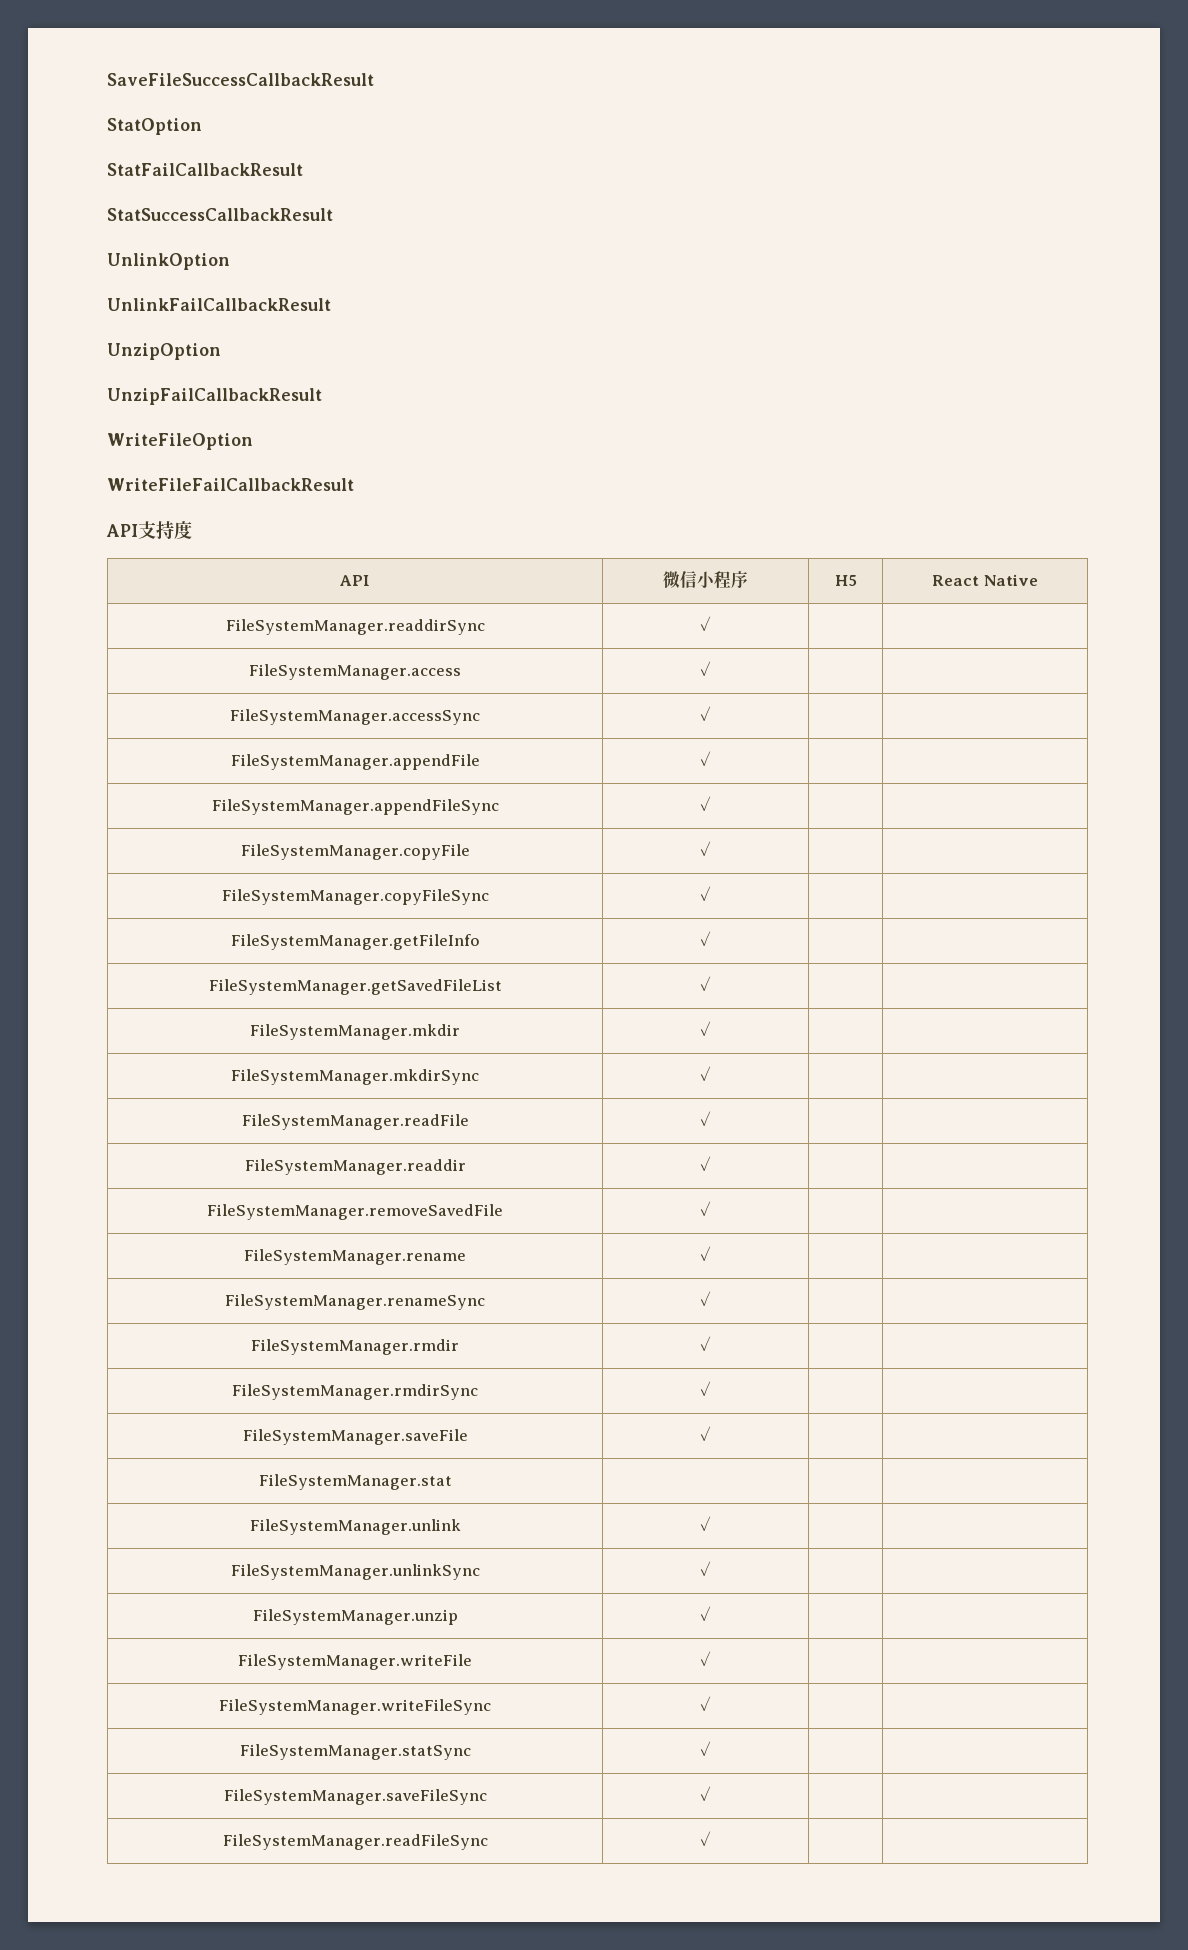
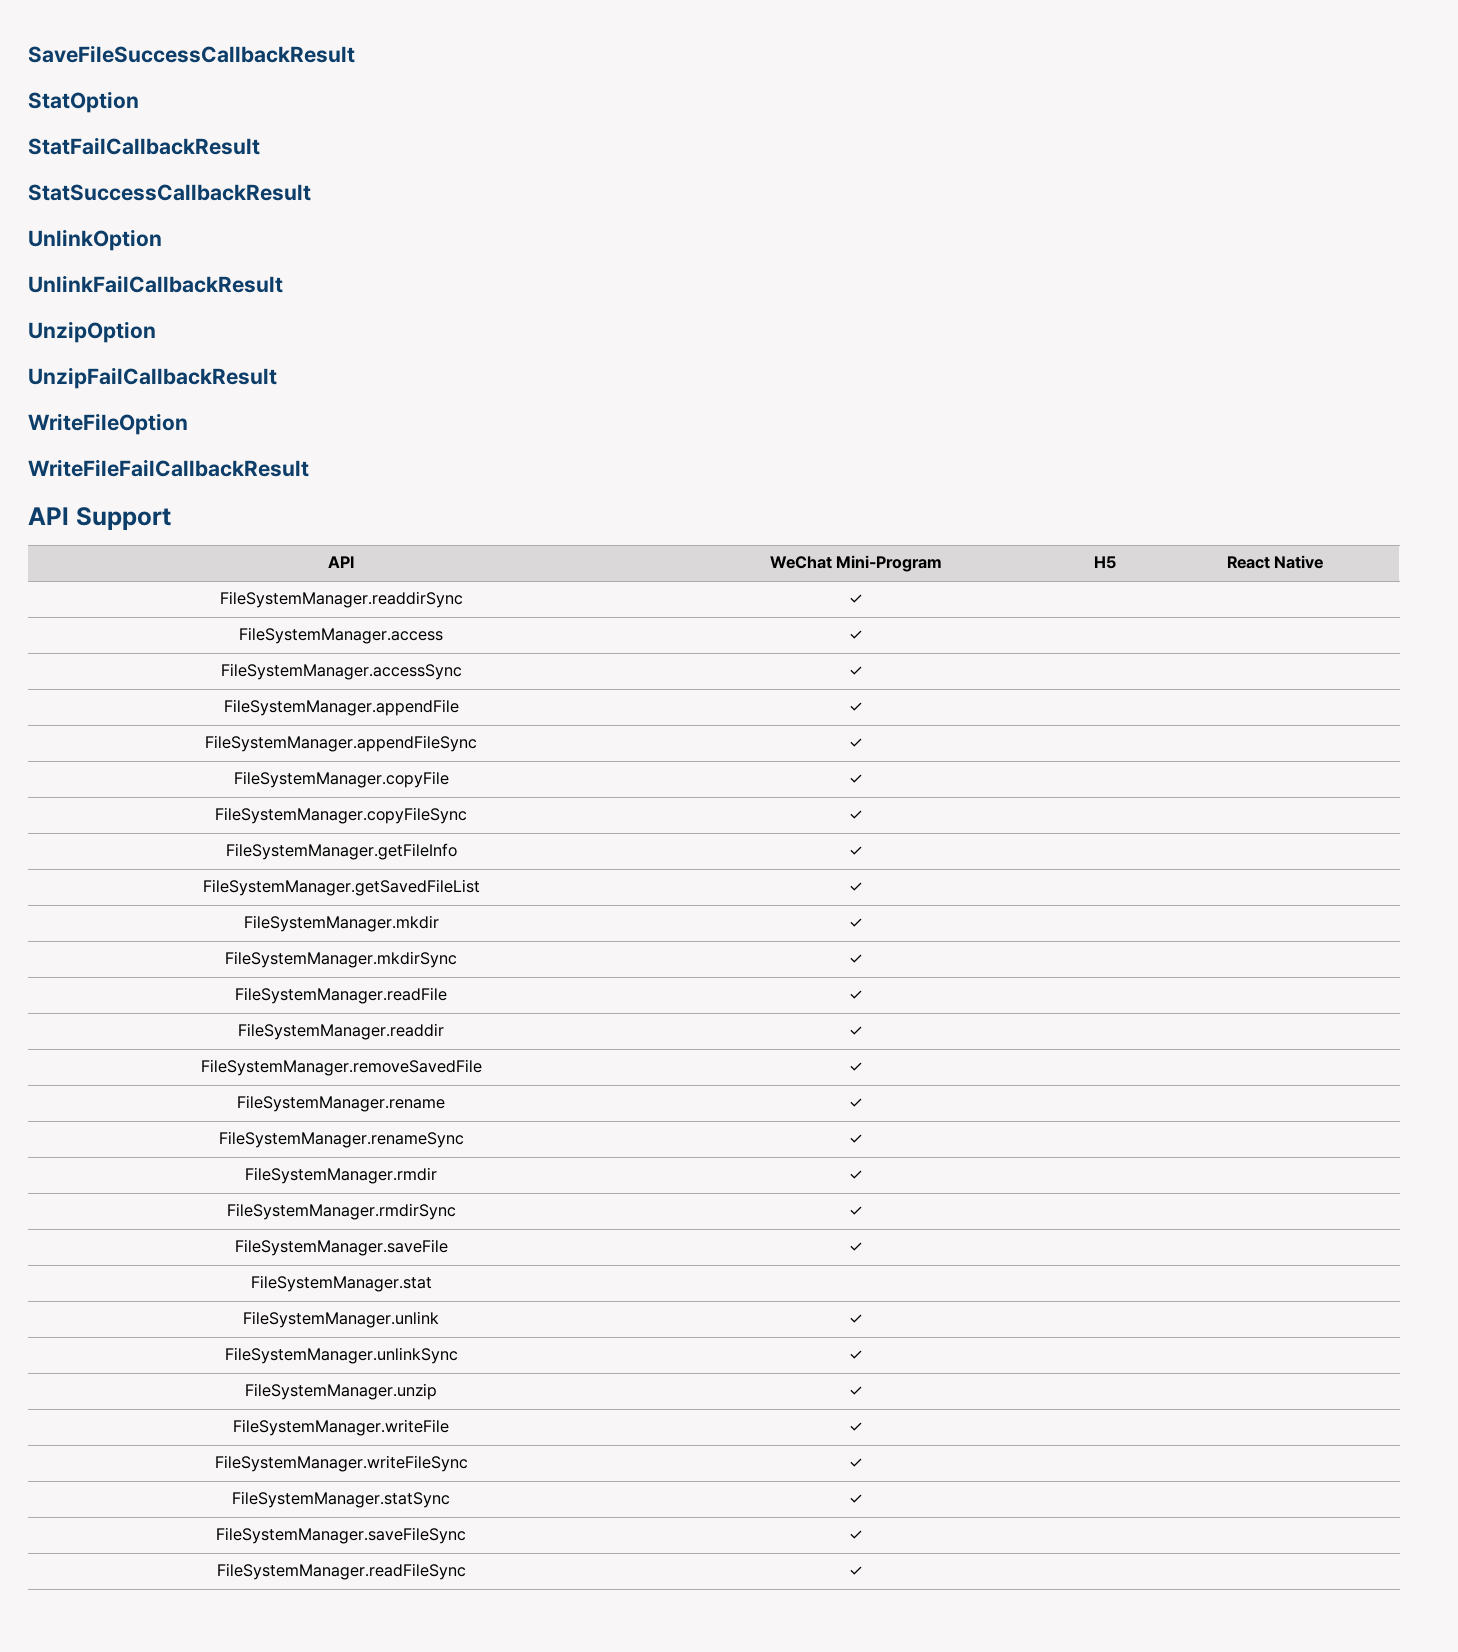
[138,521,192,539] 支持度 -> [75,507,171,530] Support
[663,571,748,589] 微信小程序 -> [769,555,943,572] WeChat Mini-Program

